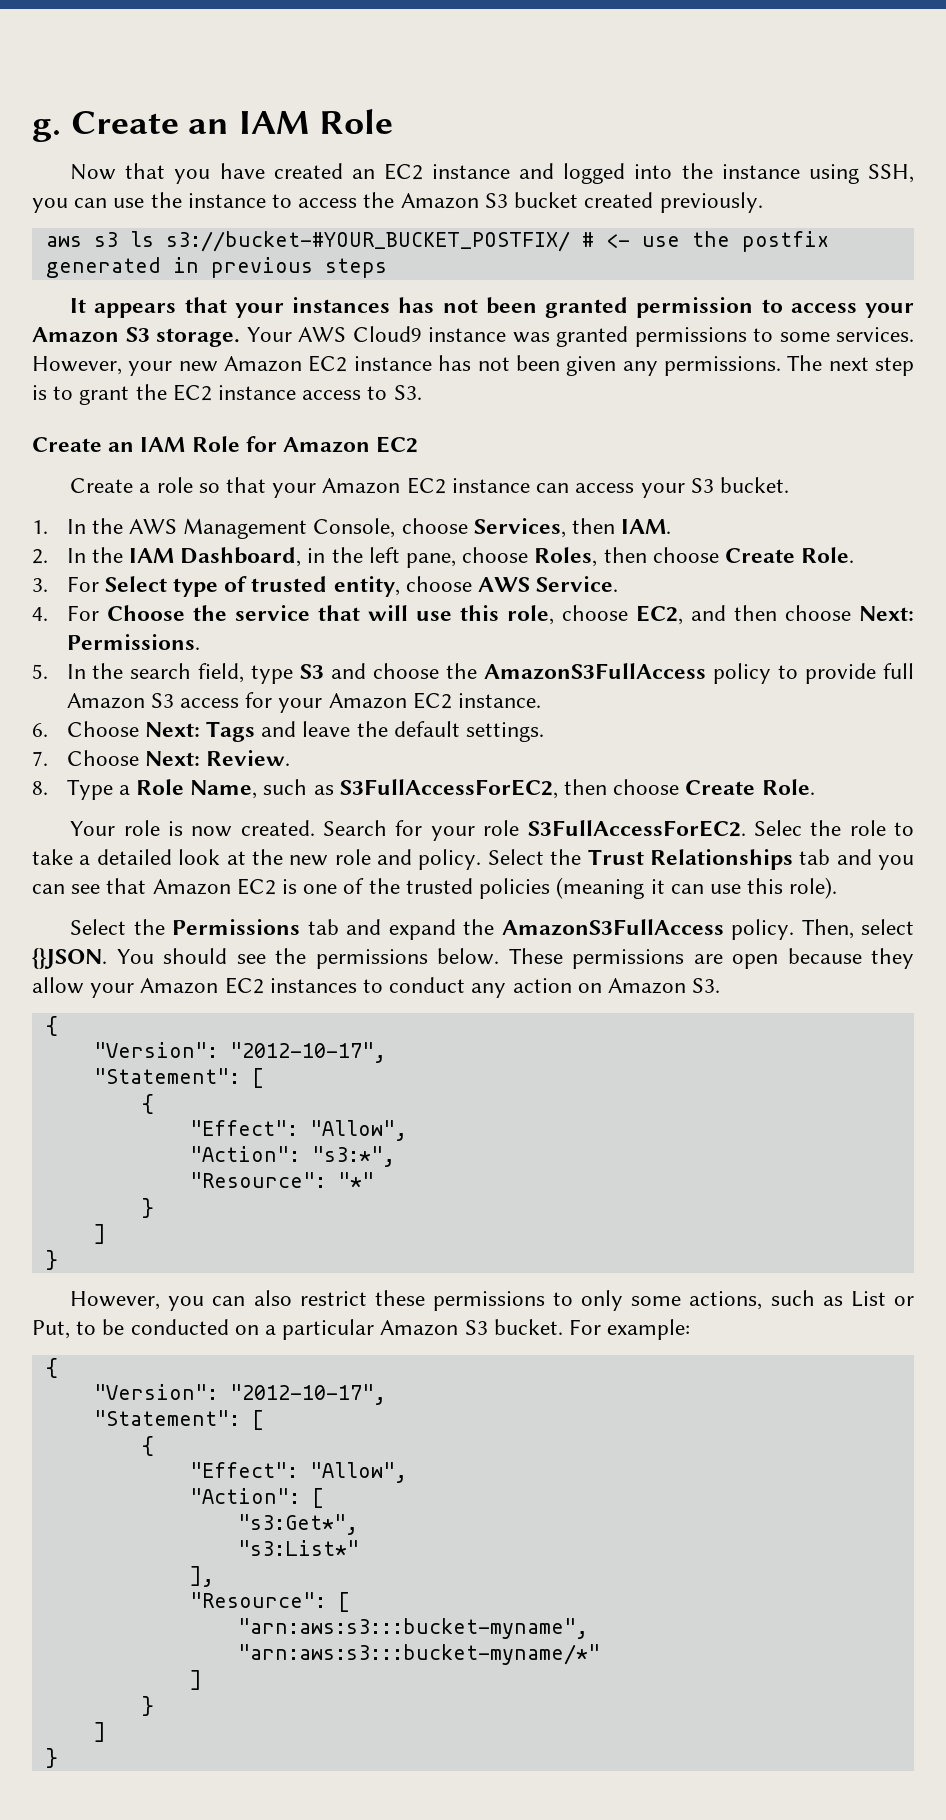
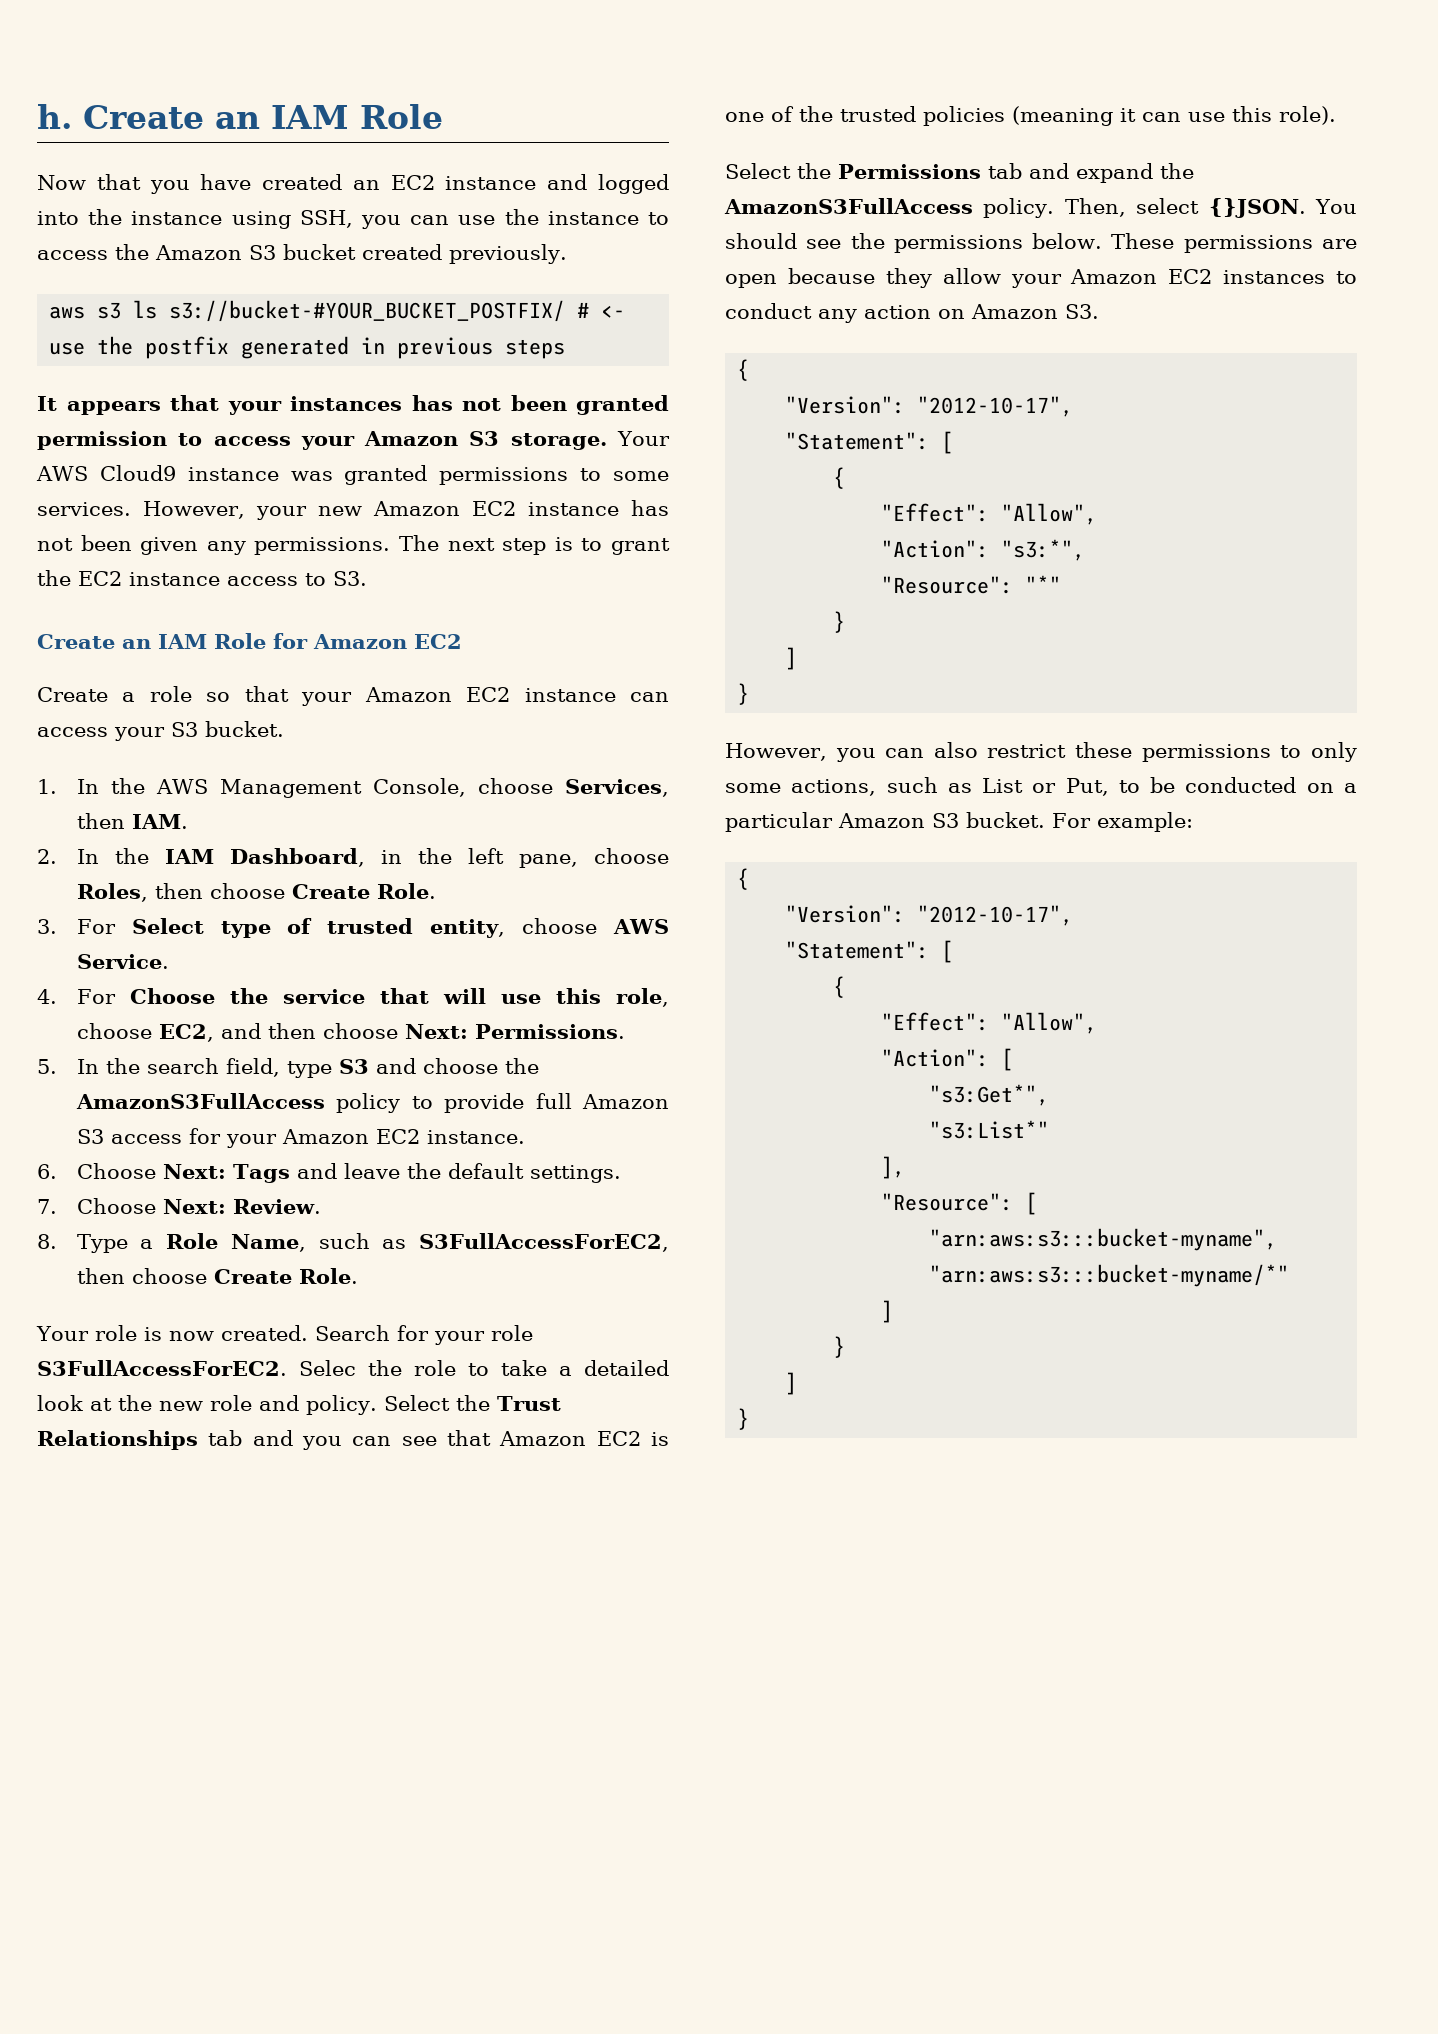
[32,119,61,142] g. -> [37,104,72,129] h.

